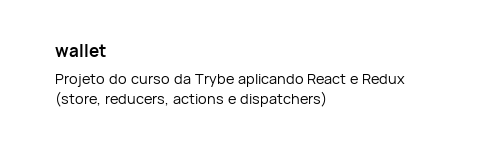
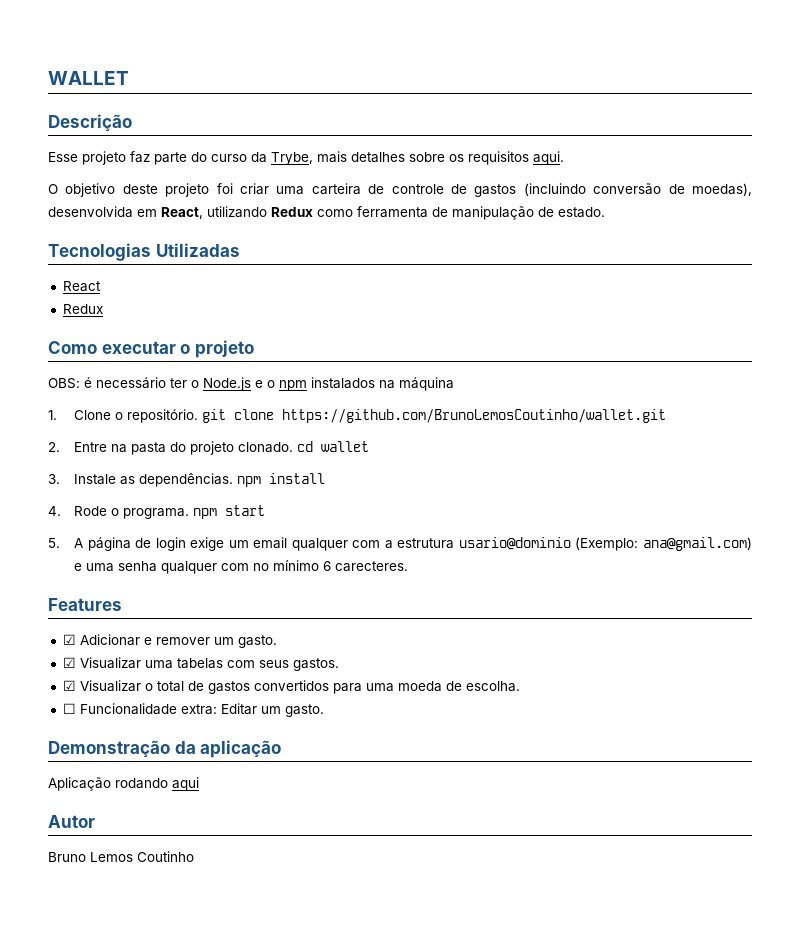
[55,44,106,57] [55,74,406,87] [55,91,327,107] wallet // Projeto do curso da Trybe aplicando React e Redux (store, reducers, actions e dispatchers) -> [48,71,129,85] [48,114,132,131] [48,151,564,165] [48,183,752,197] [48,206,605,220] [48,243,240,261] [62,281,101,292] [62,304,103,314] [48,340,254,358] [48,377,454,391] [48,409,667,423] [48,441,370,455] [48,473,326,487] [48,505,266,519] [48,537,752,551] [74,560,409,574] [48,598,122,611] [62,634,277,648] [62,657,339,671] [62,680,520,694] [62,703,324,717] [48,740,282,758] [48,777,199,791] [48,815,95,828] [48,851,194,862] WALLET // Descrição // Esse projeto faz parte do curso da Trybe, mais detalhes sobre os requisitos aqui. // O objetivo deste projeto foi criar uma carteira de controle de gastos (incluindo conversão de moedas), desenvolvida em React, utilizando Redux como ferramenta de manipulação de estado. // Tecnologias Utilizadas // React // Redux // Como executar o projeto // OBS: é necessário ter o Node.js e o npm instalados na máquina // 1. Clone o repositório. git clone https://github.com/BrunoLemosCoutinho/wallet.git // 2. Entre na pasta do projeto clonado. cd wallet // 3. Instale as dependências. npm install // 4. Rode o programa. npm start // 5. A página de login exige um email qualquer com a estrutura usario@dominio (Exemplo: ana@gmail.com) e uma senha qualquer com no mínimo 6 carecteres. // Features // ☑ Adicionar e remover um gasto. // ☑ Visualizar uma tabelas com seus gastos. // ☑ Visualizar o total de gastos convertidos para uma moeda de escolha. // ☐ Funcionalidade extra: Editar um gasto. // Demonstração da aplicação // Aplicação rodando aqui // Autor // Bruno Lemos Coutinho

